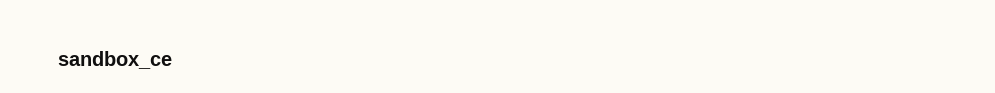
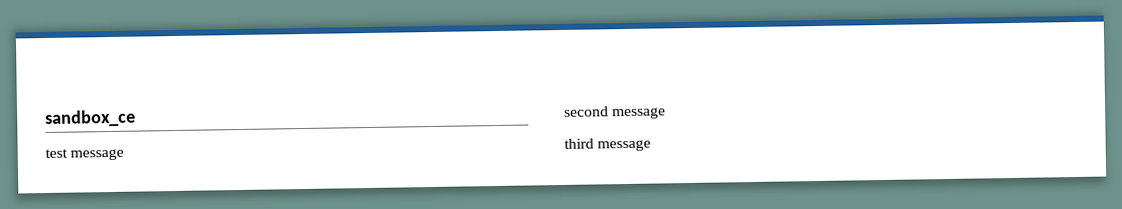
(172, 60) none -> [45,148,125,161] [564,106,667,120] [564,138,652,152] // test message // second message // third message

